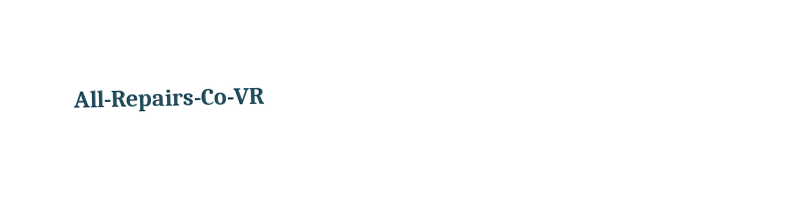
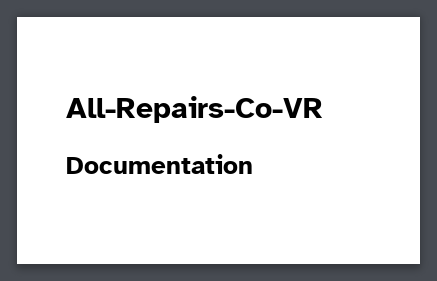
(266, 99) none -> [66,154,253,174] // Documentation

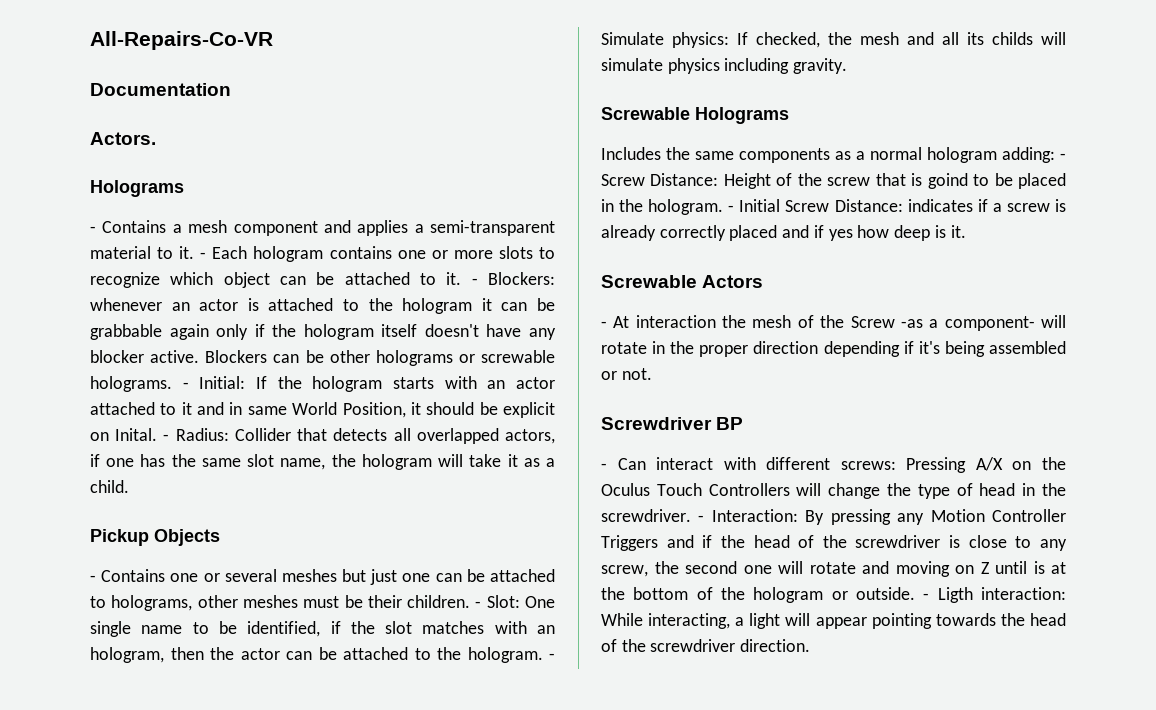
(253, 164) none -> [90,132,156,145] [90,180,184,197] [90,220,555,236] [90,246,555,262] [90,272,555,288] [90,298,556,314] [90,324,556,340] [90,350,555,366] [90,376,555,392] [90,402,555,418] [90,428,555,444] [90,454,555,470] [90,480,129,493] [90,529,220,546] [90,569,555,585] [90,595,555,611] [90,621,555,637] [90,647,555,663] [601,32,1066,48] [601,58,848,74] [601,107,789,124] [601,147,1066,163] [601,173,1066,189] [601,199,1066,215] [601,225,966,241] [601,275,764,288] [601,315,1066,331] [601,341,1066,357] [601,368,652,380] [601,417,744,430] [601,457,1066,473] [601,483,1066,499] [601,509,1066,525] [601,535,1067,551] [601,561,1066,577] [601,587,1066,603] [601,613,1066,629] [601,639,811,652] // Actors. // Holograms // - Contains a mesh component and applies a semi-transparent material to it. - Each hologram contains one or more slots to recognize which object can be attached to it. - Blockers: whenever an actor is attached to the hologram it can be grabbable again only if the hologram itself doesn't have any blocker active. Blockers can be other holograms or screwable holograms. - Initial: If the hologram starts with an actor attached to it and in same World Position, it should be explicit on Inital. - Radius: Collider that detects all overlapped actors, if one has the same slot name, the hologram will take it as a child. // Pickup Objects // - Contains one or several meshes but just one can be attached to holograms, other meshes must be their children. - Slot: One single name to be identified, if the slot matches with an hologram, then the actor can be attached to the hologram. - Simulate physics: If checked, the mesh and all its childs will simulate physics including gravity. // Screwable Holograms // Includes the same components as a normal hologram adding: - Screw Distance: Height of the screw that is goind to be placed in the hologram. - Initial Screw Distance: indicates if a screw is already correctly placed and if yes how deep is it. // Screwable Actors // - At interaction the mesh of the Screw -as a component- will rotate in the proper direction depending if it's being assembled or not. // Screwdriver BP // - Can interact with different screws: Pressing A/X on the Oculus Touch Controllers will change the type of head in the screwdriver. - Interaction: By pressing any Motion Controller Triggers and if the head of the screwdriver is close to any screw, the second one will rotate and moving on Z until is at the bottom of the hologram or outside. - Ligth interaction: While interacting, a light will appear pointing towards the head of the screwdriver direction.

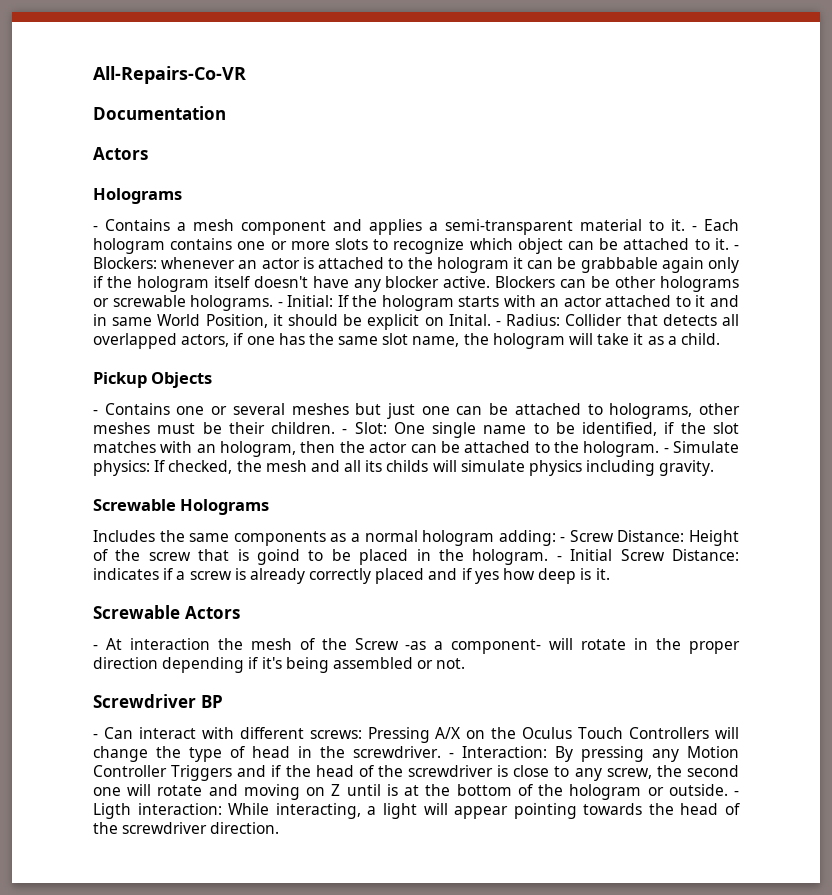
[90,132,156,145] Actors. -> [93,147,148,160] Actors

